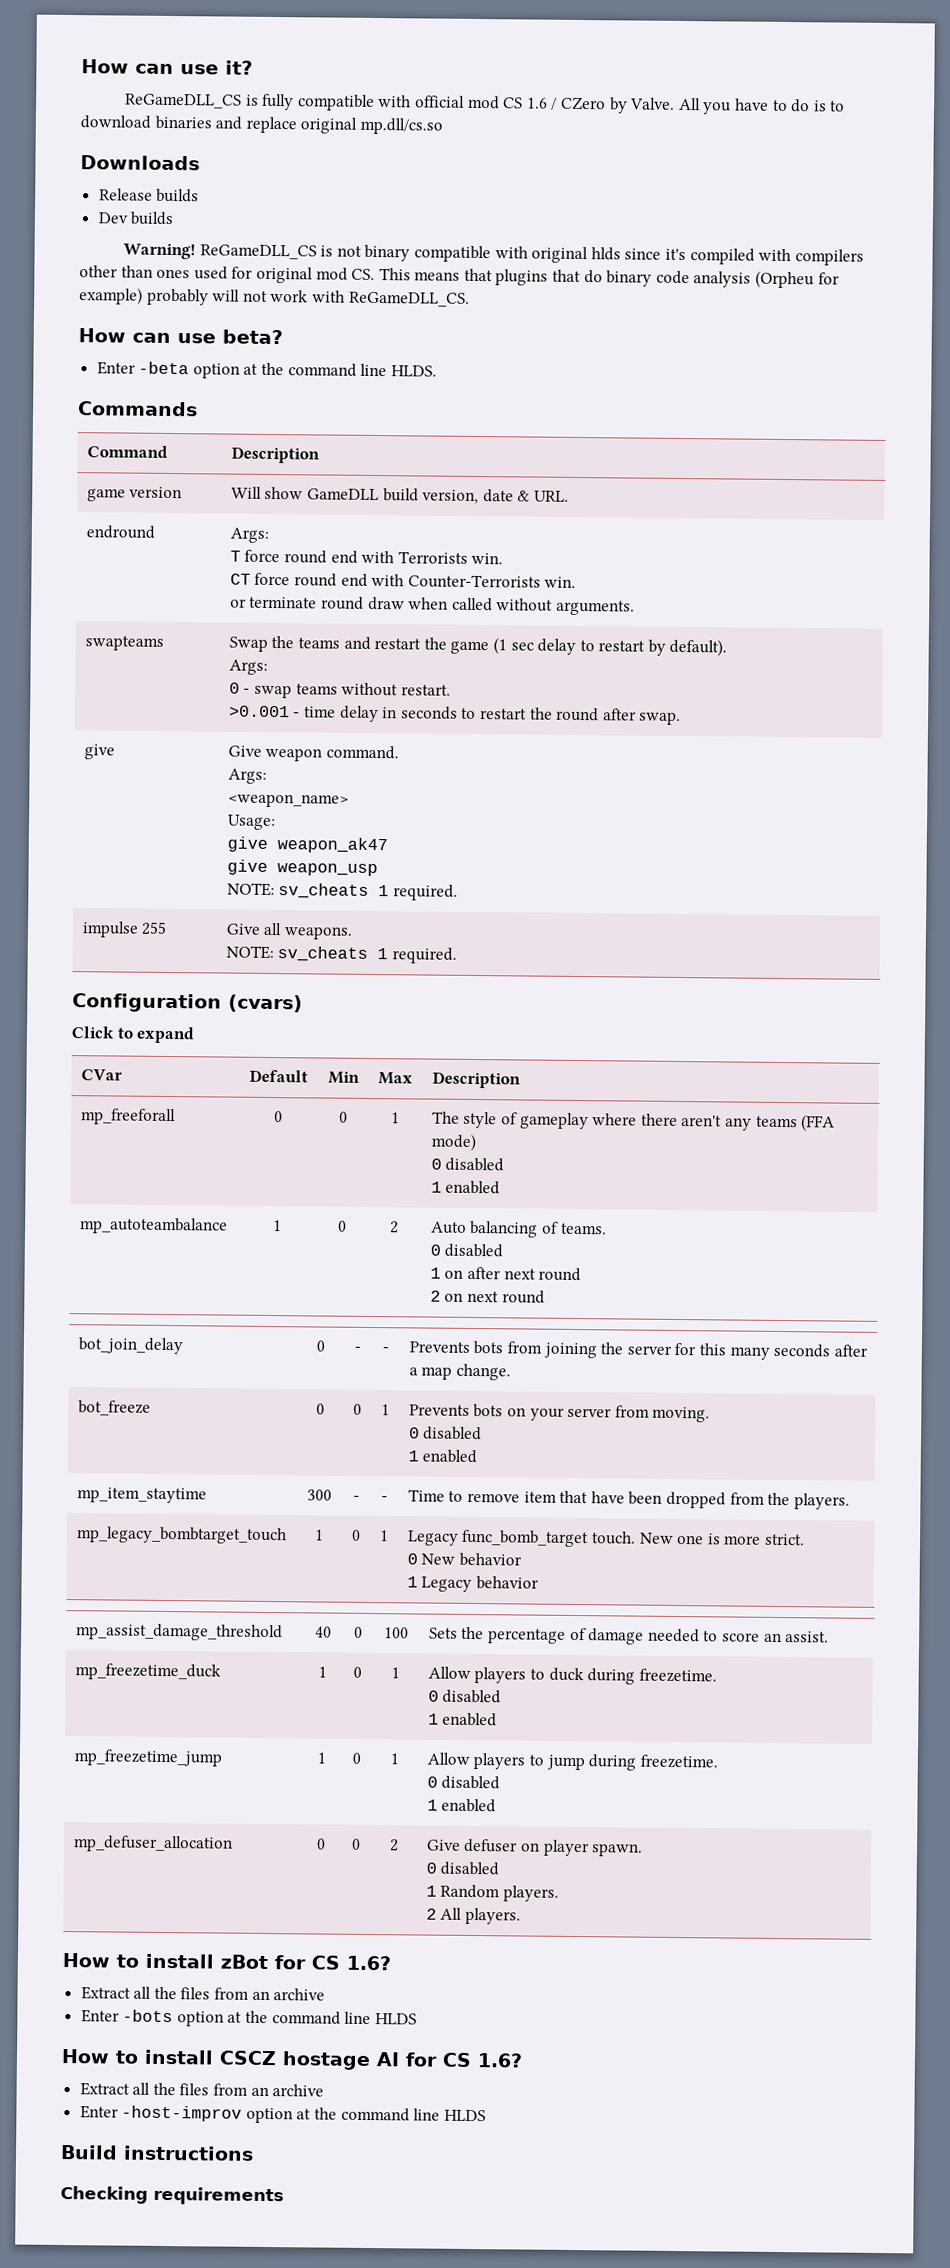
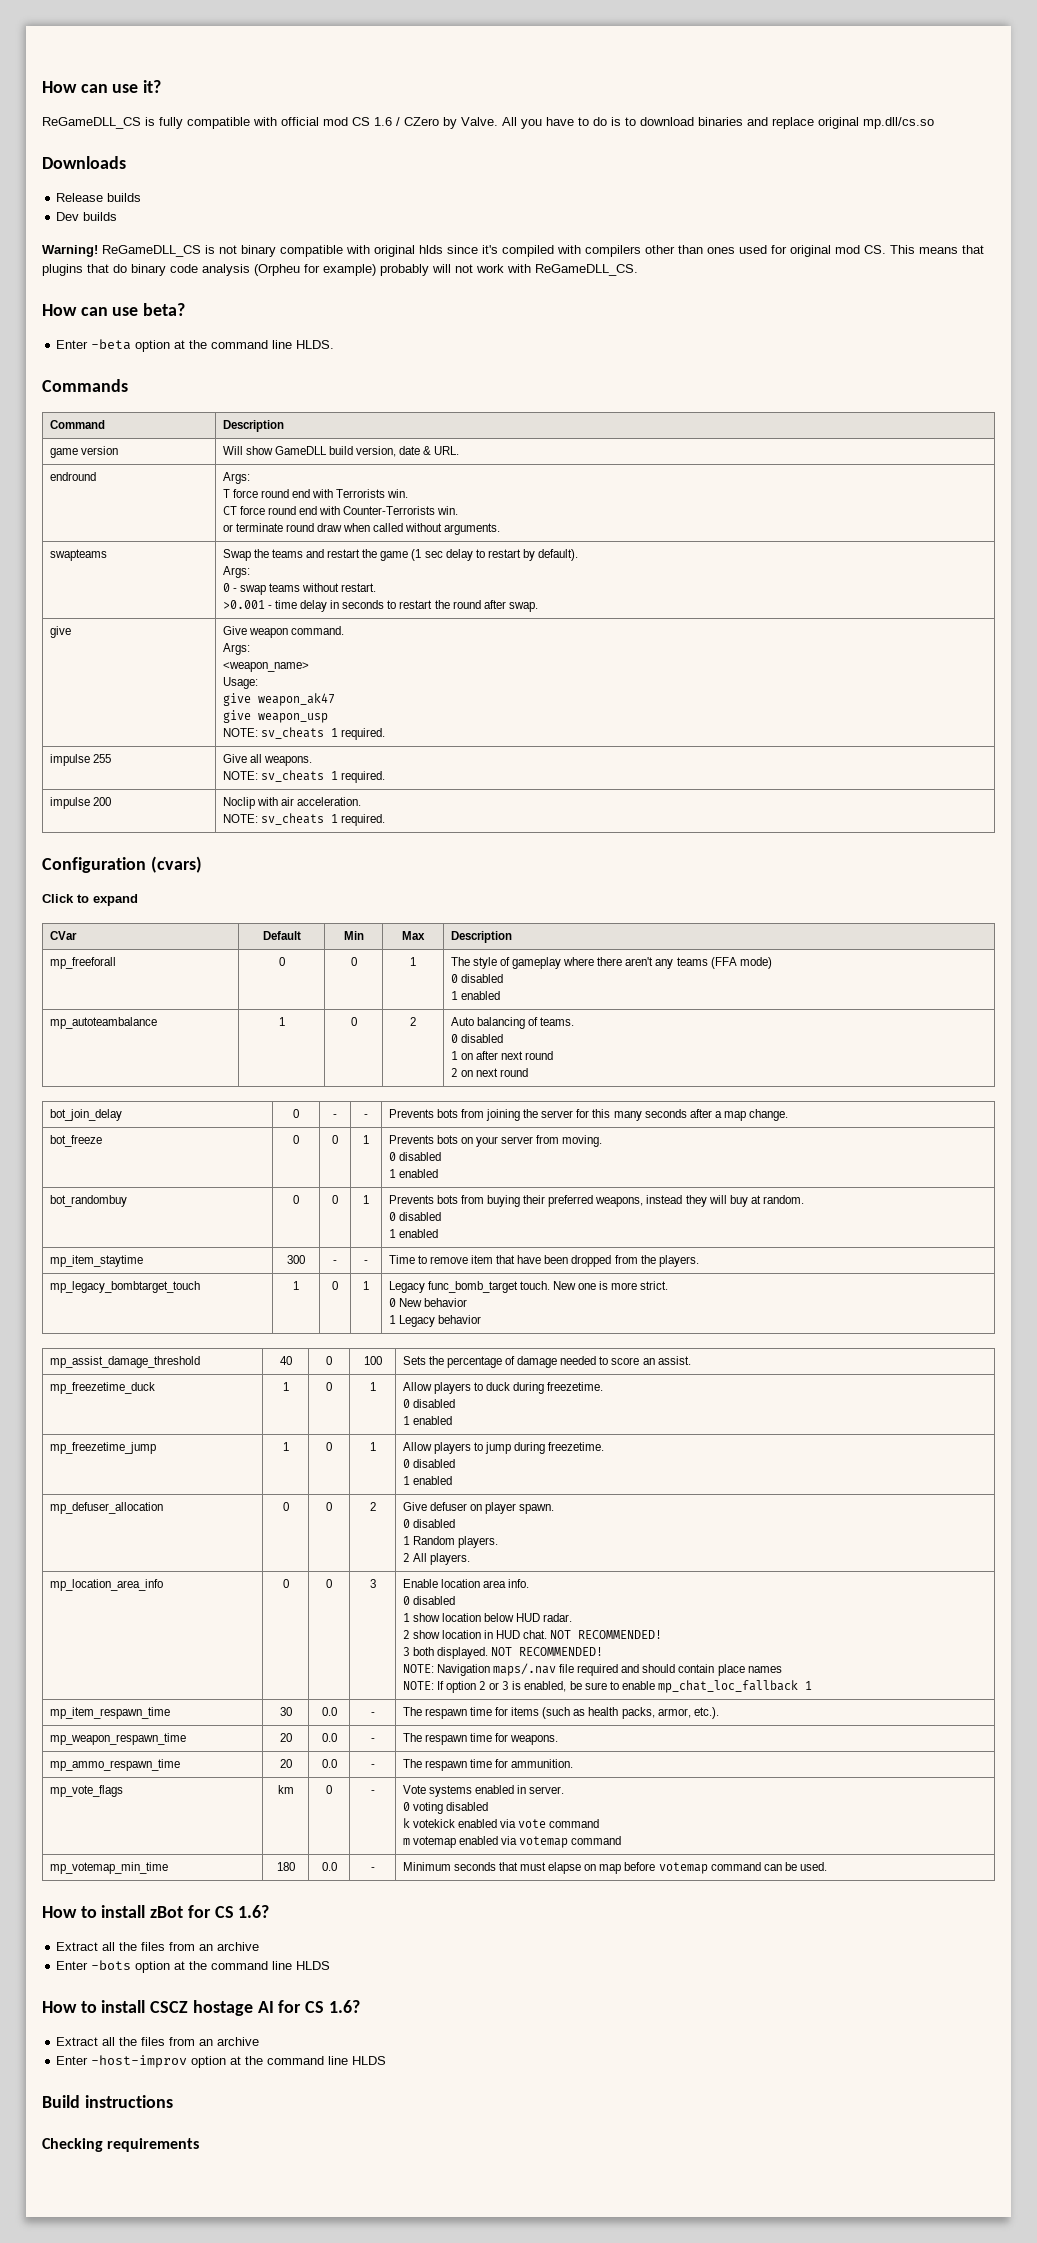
(457, 955) none -> [49,797,111,809] [222,797,362,809] [222,813,385,826] // impulse 200 | Noclip with air acceleration. // NOTE: sv_cheats 1 required.
(478, 1456) none -> [49,1195,127,1207] [293,1195,299,1204] [332,1195,338,1204] [363,1195,369,1204] [388,1195,804,1207] [388,1212,441,1221] [388,1229,438,1238] // bot_randombuy | 0 | 0 | 1 | Prevents bots from buying their preferred weapons, instead they will buy at random. // 0 disabled // 1 enabled
(521, 1916) none -> [49,1579,163,1591] [282,1579,289,1588] [326,1579,332,1588] [369,1579,376,1588] [402,1579,530,1588] [402,1596,455,1605] [402,1613,573,1622] [402,1630,663,1639] [402,1647,604,1659] [402,1663,782,1676] [402,1680,812,1693] [49,1707,170,1719] [279,1707,292,1716] [321,1707,337,1716] [370,1712,375,1716] [402,1707,719,1719] [49,1733,186,1745] [279,1733,292,1742] [321,1733,337,1742] [370,1738,375,1742] [402,1733,559,1745] [49,1759,180,1771] [279,1759,292,1768] [321,1759,337,1768] [370,1764,375,1768] [402,1759,574,1771] [49,1785,123,1797] [277,1785,294,1794] [326,1785,332,1794] [370,1790,375,1794] [402,1785,565,1797] [402,1802,488,1814] [402,1818,600,1828] [402,1836,622,1848] [49,1862,168,1874] [276,1862,295,1871] [321,1862,337,1871] [370,1867,375,1871] [402,1862,827,1874] // mp_location_area_info | 0 | 0 | 3 | Enable location area info. // 0 disabled // 1 show location below HUD radar. // 2 show location in HUD chat. NOT RECOMMENDED! // 3 both displayed. NOT RECOMMENDED! // NOTE: Navigation maps/.nav file required and should contain place names // NOTE: If option 2 or 3 is enabled, be sure to enable mp_chat_loc_fallback 1 // mp_item_respawn_time | 30 | 0.0 | - | The respawn time for items (such as health packs, armor, etc.). // mp_weapon_respawn_time | 20 | 0.0 | - | The respawn time for weapons. // mp_ammo_respawn_time | 20 | 0.0 | - | The respawn time for ammunition. // mp_vote_flags | km | 0 | - | Vote systems enabled in server. // 0 voting disabled // k votekick enabled via vote command // m votemap enabled via votemap command // mp_votemap_min_time | 180 | 0.0 | - | Minimum seconds that must elapse on map before votemap command can be used.

